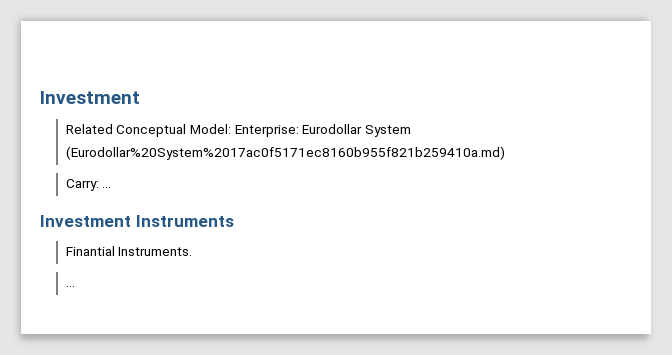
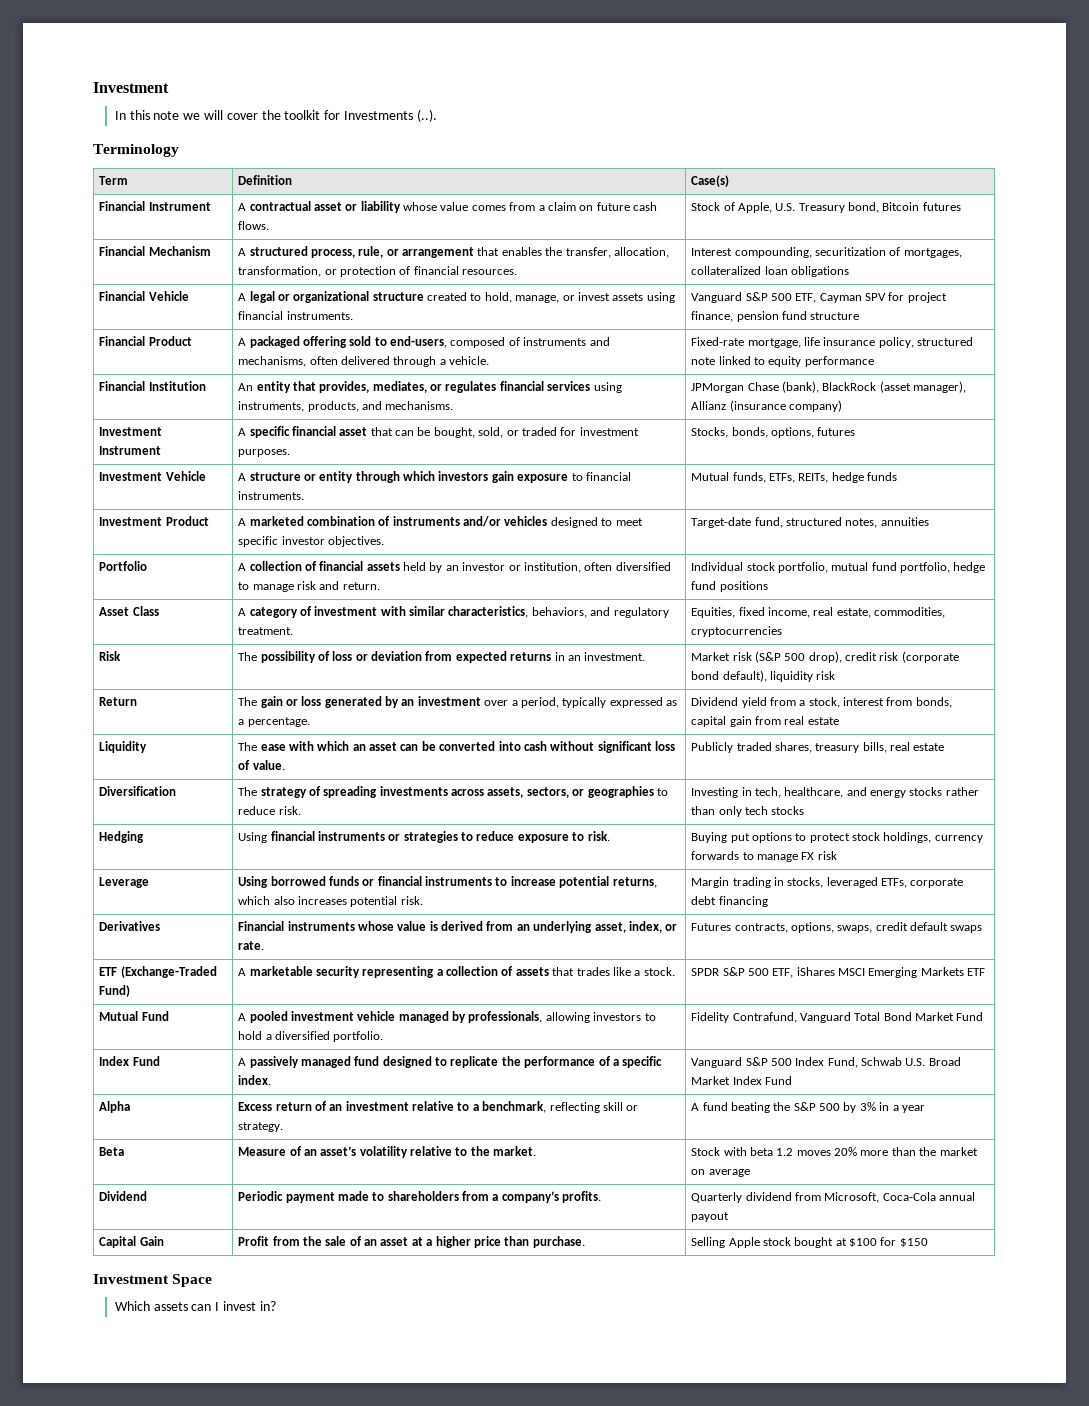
[65,124,412,137] [65,146,505,160] [65,179,112,191] [40,215,234,227] [65,246,193,256] [65,286,75,287] Related Conceptual Model: Enterprise: Eurodollar System (Eurodollar%20System%2017ac0f5171ec8160b955f821b259410a.md) // Carry: … // Investment Instruments // Finantial Instruments. // … -> [114,109,437,122] [93,144,179,157] [99,176,129,185] [238,175,293,185] [691,175,730,187] [99,201,211,211] [238,201,658,213] [238,221,270,230] [691,202,961,213] [99,246,211,256] [238,246,669,258] [238,266,518,277] [691,247,962,258] [691,266,849,277] [99,291,189,301] [238,291,675,303] [238,311,353,320] [691,292,947,303] [691,311,860,322] [99,336,192,346] [238,336,610,348] [238,356,490,367] [691,337,974,348] [691,356,874,367] [99,381,206,391] [238,381,622,393] [238,401,454,412] [691,381,967,393] [691,400,842,412] [99,427,163,436] [99,446,162,455] [238,426,639,438] [238,449,291,457] [691,427,856,438] [99,471,206,481] [238,471,631,483] [238,491,305,500] [691,472,898,483] [99,516,209,526] [238,516,643,528] [238,536,384,547] [691,517,929,528] [99,561,148,571] [238,561,671,573] [238,581,380,592] [691,562,986,573] [691,581,768,592] [99,606,159,616] [238,606,669,618] [238,627,294,635] [691,607,946,618] [691,626,783,637] [99,651,122,661] [238,651,646,663] [691,651,959,663] [691,670,836,682] [99,697,138,706] [238,696,678,708] [238,717,310,727] [691,697,952,708] [691,716,839,727] [99,741,148,753] [238,741,676,753] [238,760,285,770] [691,742,945,753] [99,786,177,796] [238,786,668,798] [238,806,301,815] [691,787,979,798] [691,806,805,817] [99,831,145,843] [238,831,610,843] [691,832,983,843] [691,851,837,862] [99,877,150,888] [238,876,657,888] [238,896,423,907] [691,877,964,888] [691,896,768,907] [99,921,161,931] [238,921,678,933] [238,941,265,950] [691,922,983,933] [99,966,217,978] [99,985,131,997] [238,966,675,978] [691,967,986,978] [99,1011,169,1021] [238,1011,656,1023] [238,1031,384,1042] [691,1012,984,1023] [99,1056,160,1066] [238,1056,663,1068] [238,1075,272,1085] [691,1057,961,1068] [691,1076,792,1085] [99,1101,131,1113] [238,1101,639,1113] [238,1122,284,1132] [691,1102,925,1113] [99,1147,125,1156] [238,1146,537,1158] [691,1147,978,1156] [691,1169,750,1177] [99,1191,148,1201] [238,1191,602,1203] [691,1192,976,1203] [691,1212,730,1222] [99,1236,164,1248] [238,1236,585,1248] [691,1237,928,1248] [93,1274,213,1287] [114,1301,276,1311] In this note we will cover the toolkit for Investments (..). // Terminology // Term | Definition | Case(s) // Financial Instrument | A contractual asset or liability whose value comes from a claim on future cash flows. | Stock of Apple, U.S. Treasury bond, Bitcoin futures // Financial Mechanism | A structured process, rule, or arrangement that enables the transfer, allocation, transformation, or protection of financial resources. | Interest compounding, securitization of mortgages, collateralized loan obligations // Financial Vehicle | A legal or organizational structure created to hold, manage, or invest assets using financial instruments. | Vanguard S&P 500 ETF, Cayman SPV for project finance, pension fund structure // Financial Product | A packaged offering sold to end-users, composed of instruments and mechanisms, often delivered through a vehicle. | Fixed-rate mortgage, life insurance policy, structured note linked to equity performance // Financial Institution | An entity that provides, mediates, or regulates financial services using instruments, products, and mechanisms. | JPMorgan Chase (bank), BlackRock (asset manager), Allianz (insurance company) // Investment Instrument | A specific financial asset that can be bought, sold, or traded for investment purposes. | Stocks, bonds, options, futures // Investment Vehicle | A structure or entity through which investors gain exposure to financial instruments. | Mutual funds, ETFs, REITs, hedge funds // Investment Product | A marketed combination of instruments and/or vehicles designed to meet specific investor objectives. | Target-date fund, structured notes, annuities // Portfolio | A collection of financial assets held by an investor or institution, often diversified to manage risk and return. | Individual stock portfolio, mutual fund portfolio, hedge fund positions // Asset Class | A category of investment with similar characteristics, behaviors, and regulatory treatment. | Equities, fixed income, real estate, commodities, cryptocurrencies // Risk | The possibility of loss or deviation from expected returns in an investment. | Market risk (S&P 500 drop), credit risk (corporate bond default), liquidity risk // Return | The gain or loss generated by an investment over a period, typically expressed as a percentage. | Dividend yield from a stock, interest from bonds, capital gain from real estate // Liquidity | The ease with which an asset can be converted into cash without significant loss of value. | Publicly traded shares, treasury bills, real estate // Diversification | The strategy of spreading investments across assets, sectors, or geographies to reduce risk. | Investing in tech, healthcare, and energy stocks rather than only tech stocks // Hedging | Using financial instruments or strategies to reduce exposure to risk. | Buying put options to protect stock holdings, currency forwards to manage FX risk // Leverage | Using borrowed funds or financial instruments to increase potential returns, which also increases potential risk. | Margin trading in stocks, leveraged ETFs, corporate debt financing // Derivatives | Financial instruments whose value is derived from an underlying asset, index, or rate. | Futures contracts, options, swaps, credit default swaps // ETF (Exchange-Traded Fund) | A marketable security representing a collection of assets that trades like a stock. | SPDR S&P 500 ETF, iShares MSCI Emerging Markets ETF // Mutual Fund | A pooled investment vehicle managed by professionals, allowing investors to hold a diversified portfolio. | Fidelity Contrafund, Vanguard Total Bond Market Fund // Index Fund | A passively managed fund designed to replicate the performance of a specific index. | Vanguard S&P 500 Index Fund, Schwab U.S. Broad Market Index Fund // Alpha | Excess return of an investment relative to a benchmark, reflecting skill or strategy. | A fund beating the S&P 500 by 3% in a year // Beta | Measure of an asset’s volatility relative to the market. | Stock with beta 1.2 moves 20% more than the market on average // Dividend | Periodic payment made to shareholders from a company’s profits. | Quarterly dividend from Microsoft, Coca-Cola annual payout // Capital Gain | Profit from the sale of an asset at a higher price than purchase. | Selling Apple stock bought at $100 for $150 // Investment Space // Which assets can I invest in?

